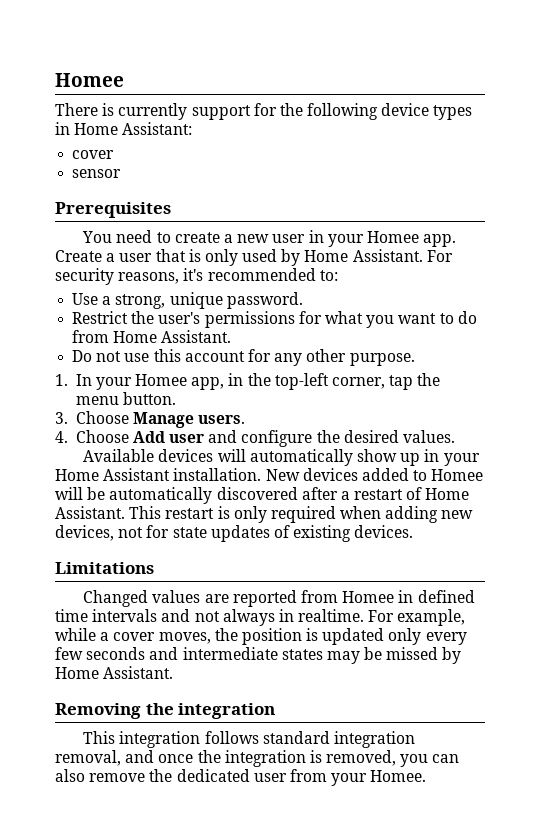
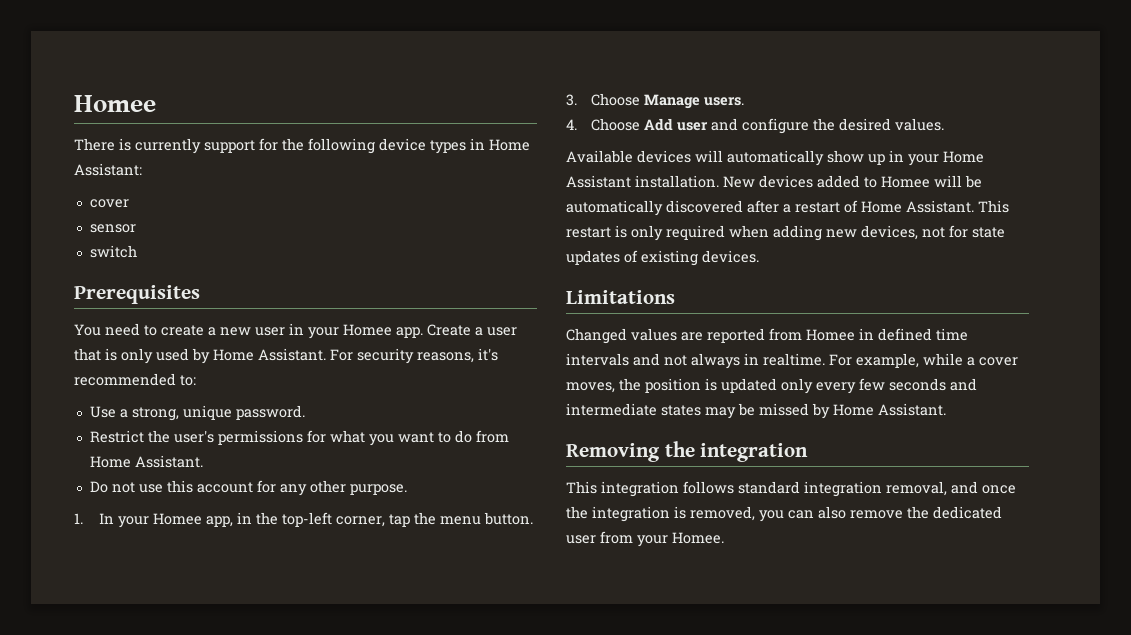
(122, 173) none -> [89,245,137,258] // switch

